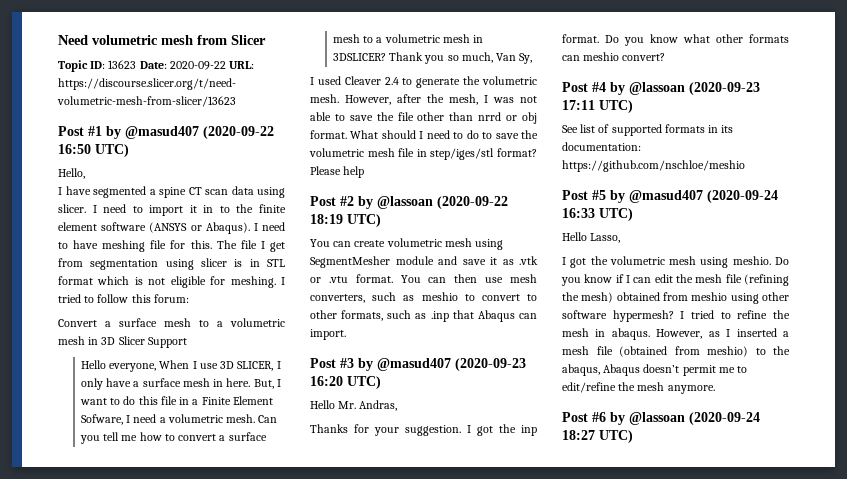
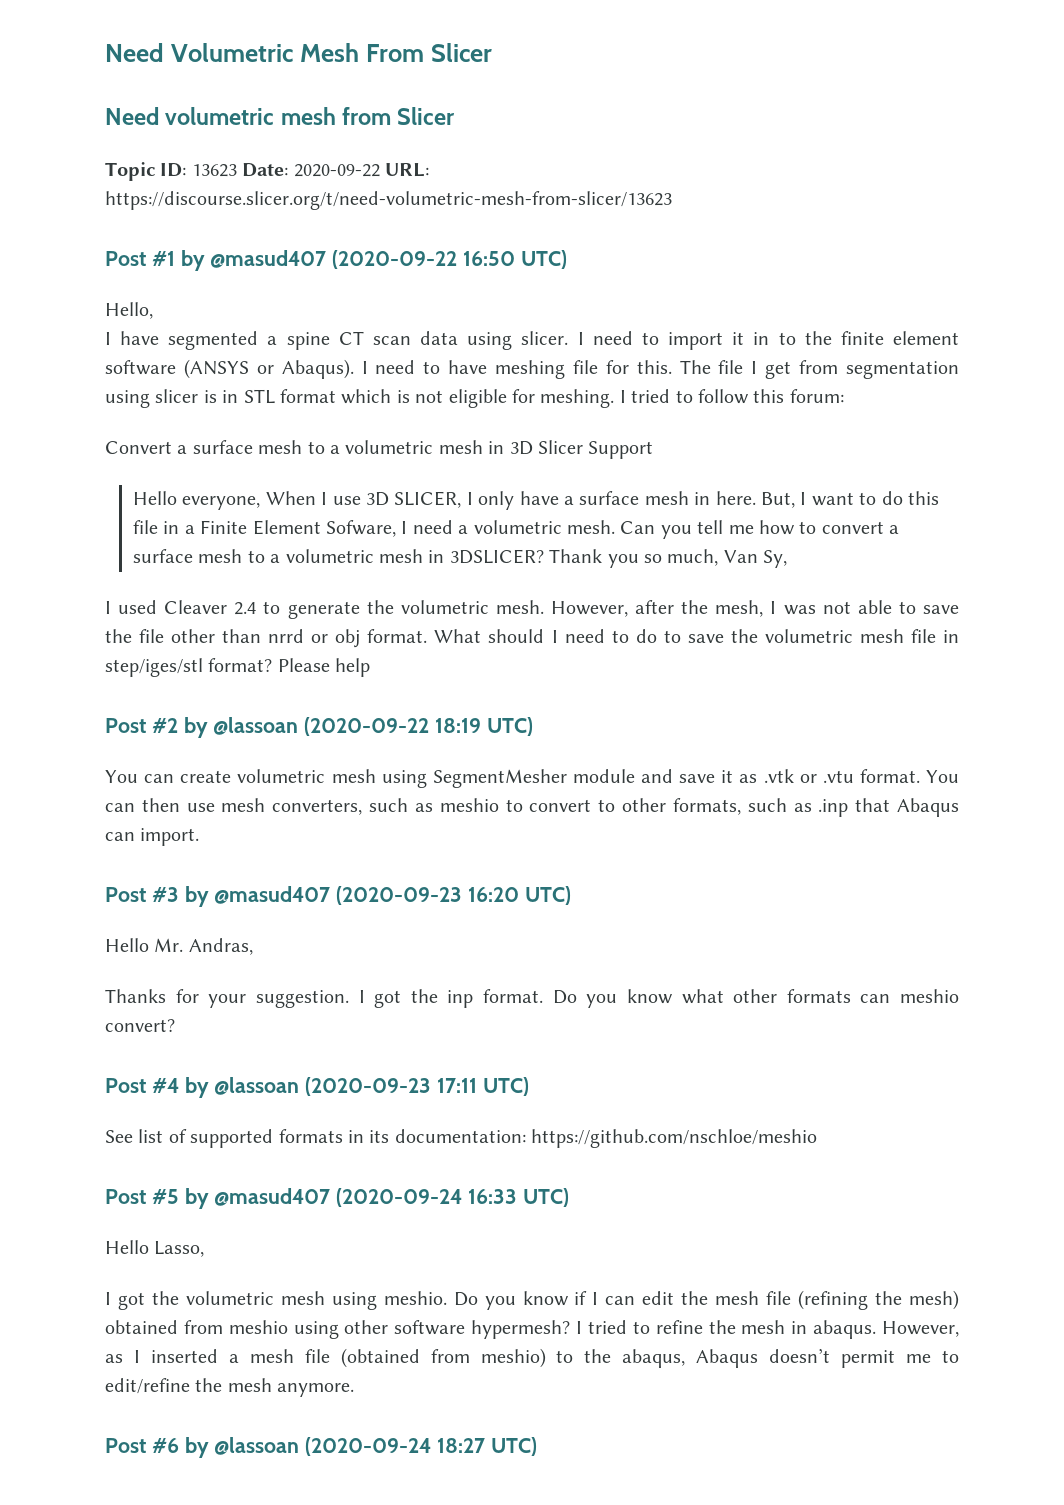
[58,35,88,45] Need -> [105,43,492,62] [105,107,159,125] Need Volumetric Mesh From Slicer // Need

